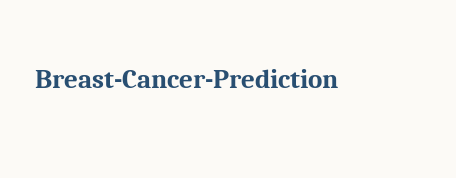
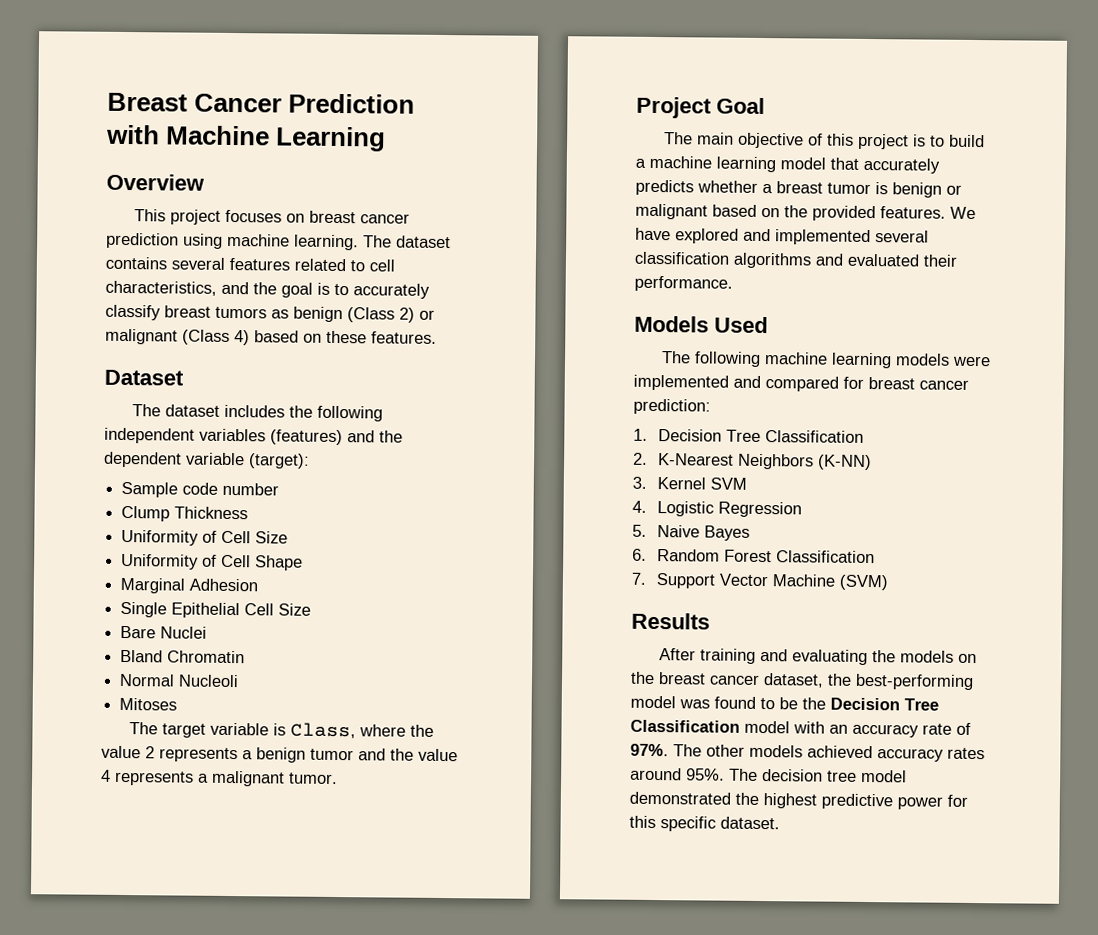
[35,69,338,88] Breast-Cancer-Prediction -> [107,92,416,114] [106,124,387,152] [106,173,205,191] [133,209,410,225] [106,232,451,251] [105,256,395,272] [105,280,430,299] [105,304,435,323] [105,328,437,346] [104,369,184,386] [131,404,383,422] [104,427,403,446] [103,451,310,469] [121,481,280,498] [121,505,249,522] [121,529,289,546] [121,553,304,571] [120,577,259,594] [120,601,312,619] [120,625,208,639] [120,649,246,664] [119,673,240,688] [119,697,178,711] [128,722,434,739] [101,745,458,763] [101,769,338,787] [636,96,765,119] [663,132,985,150] [635,155,940,174] [635,179,962,198] [635,203,976,222] [635,227,929,246] [634,251,958,269] [634,275,733,292] [634,315,768,334] [660,351,991,369] [633,374,969,392] [633,398,711,415] [633,428,865,443] [633,452,873,471] [632,476,748,490] [632,500,803,518] [632,524,751,541] [632,548,876,564] [631,572,889,591] [631,612,710,630] [658,648,977,666] [630,671,974,691] [630,695,939,711] [630,719,971,738] [630,743,985,762] [630,767,907,783] [629,791,968,810] [629,815,780,832] Breast Cancer Prediction with Machine Learning // Overview // This project focuses on breast cancer prediction using machine learning. The dataset contains several features related to cell characteristics, and the goal is to accurately classify breast tumors as benign (Class 2) or malignant (Class 4) based on these features. // Dataset // The dataset includes the following independent variables (features) and the dependent variable (target): // Sample code number // Clump Thickness // Uniformity of Cell Size // Uniformity of Cell Shape // Marginal Adhesion // Single Epithelial Cell Size // Bare Nuclei // Bland Chromatin // Normal Nucleoli // Mitoses // The target variable is Class, where the value 2 represents a benign tumor and the value 4 represents a malignant tumor. // Project Goal // The main objective of this project is to build a machine learning model that accurately predicts whether a breast tumor is benign or malignant based on the provided features. We have explored and implemented several classification algorithms and evaluated their performance. // Models Used // The following machine learning models were implemented and compared for breast cancer prediction: // 1. Decision Tree Classification // 2. K-Nearest Neighbors (K-NN) // 3. Kernel SVM // 4. Logistic Regression // 5. Naive Bayes // 6. Random Forest Classification // 7. Support Vector Machine (SVM) // Results // After training and evaluating the models on the breast cancer dataset, the best-performing model was found to be the Decision Tree Classification model with an accuracy rate of 97%. The other models achieved accuracy rates around 95%. The decision tree model demonstrated the highest predictive power for this specific dataset.

